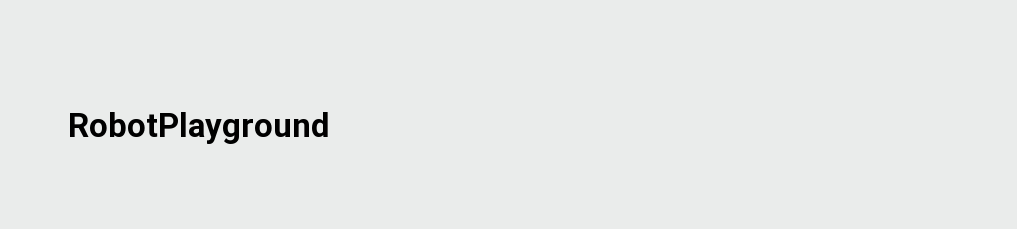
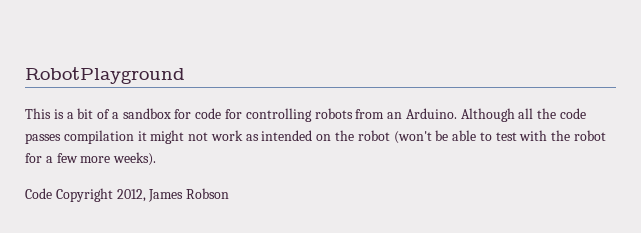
(329, 128) none -> [25,108,587,122] [25,130,607,144] [25,152,157,166] [25,188,230,202] // This is a bit of a sandbox for code for controlling robots from an Arduino. Although all the code passes compilation it might not work as intended on the robot (won't be able to test with the robot for a few more weeks). // Code Copyright 2012, James Robson

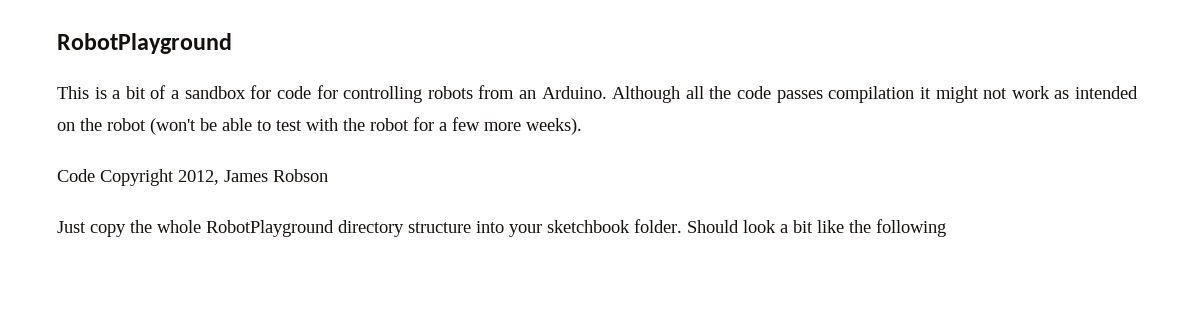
(230, 193) none -> [57,219,946,237] // Just copy the whole RobotPlayground directory structure into your sketchbook folder. Should look a bit like the following

